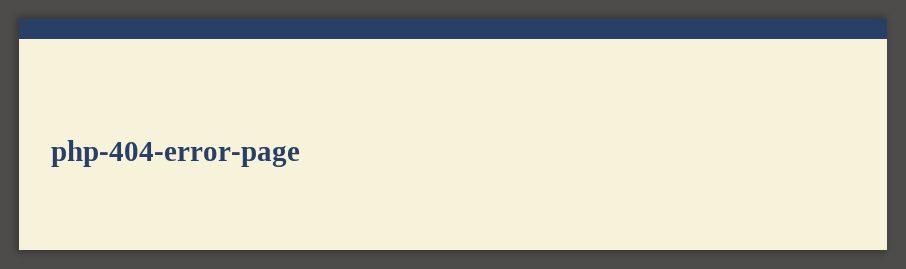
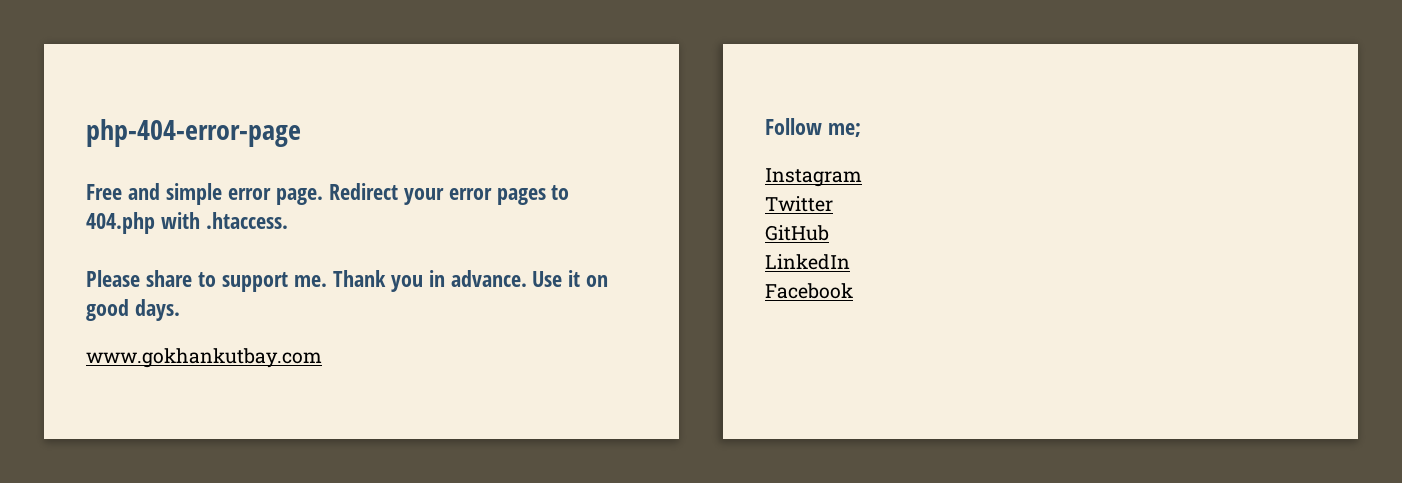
(300, 153) none -> [86,183,570,205] [86,212,288,234] [86,270,609,292] [86,299,180,321] [86,348,322,368] [765,118,861,137] [765,168,862,187] [765,196,833,212] [765,225,829,241] [765,254,850,270] [765,283,853,299] // Free and simple error page. Redirect your error pages to 404.php with .htaccess. // Please share to support me. Thank you in advance. Use it on good days. // www.gokhankutbay.com // Follow me; // Instagram // Twitter // GitHub // LinkedIn // Facebook

